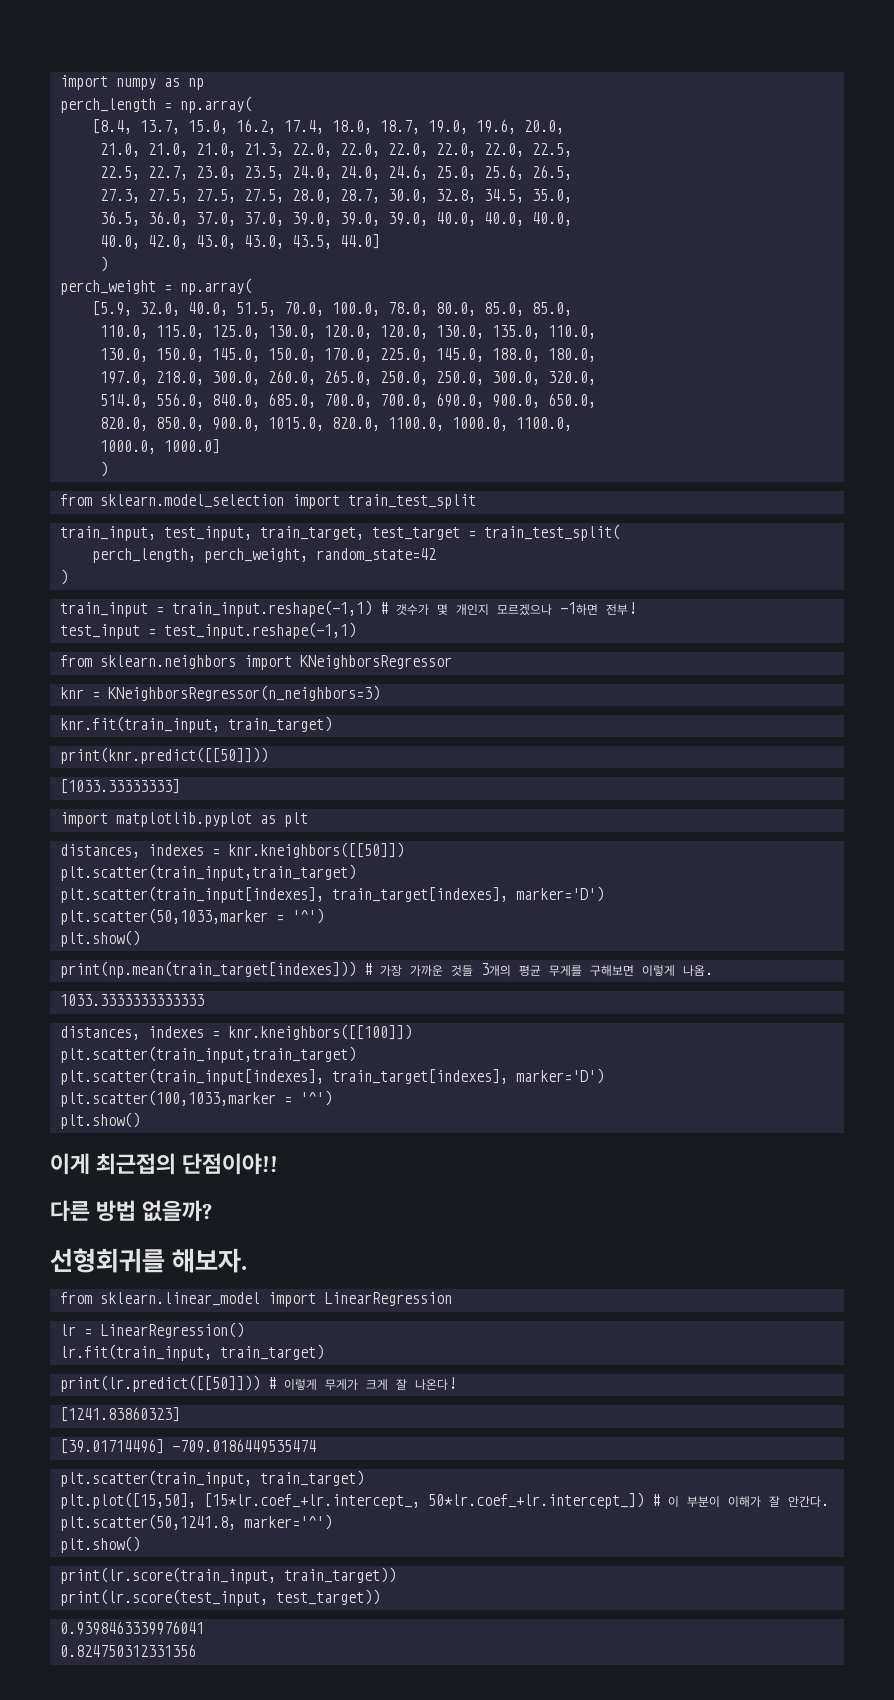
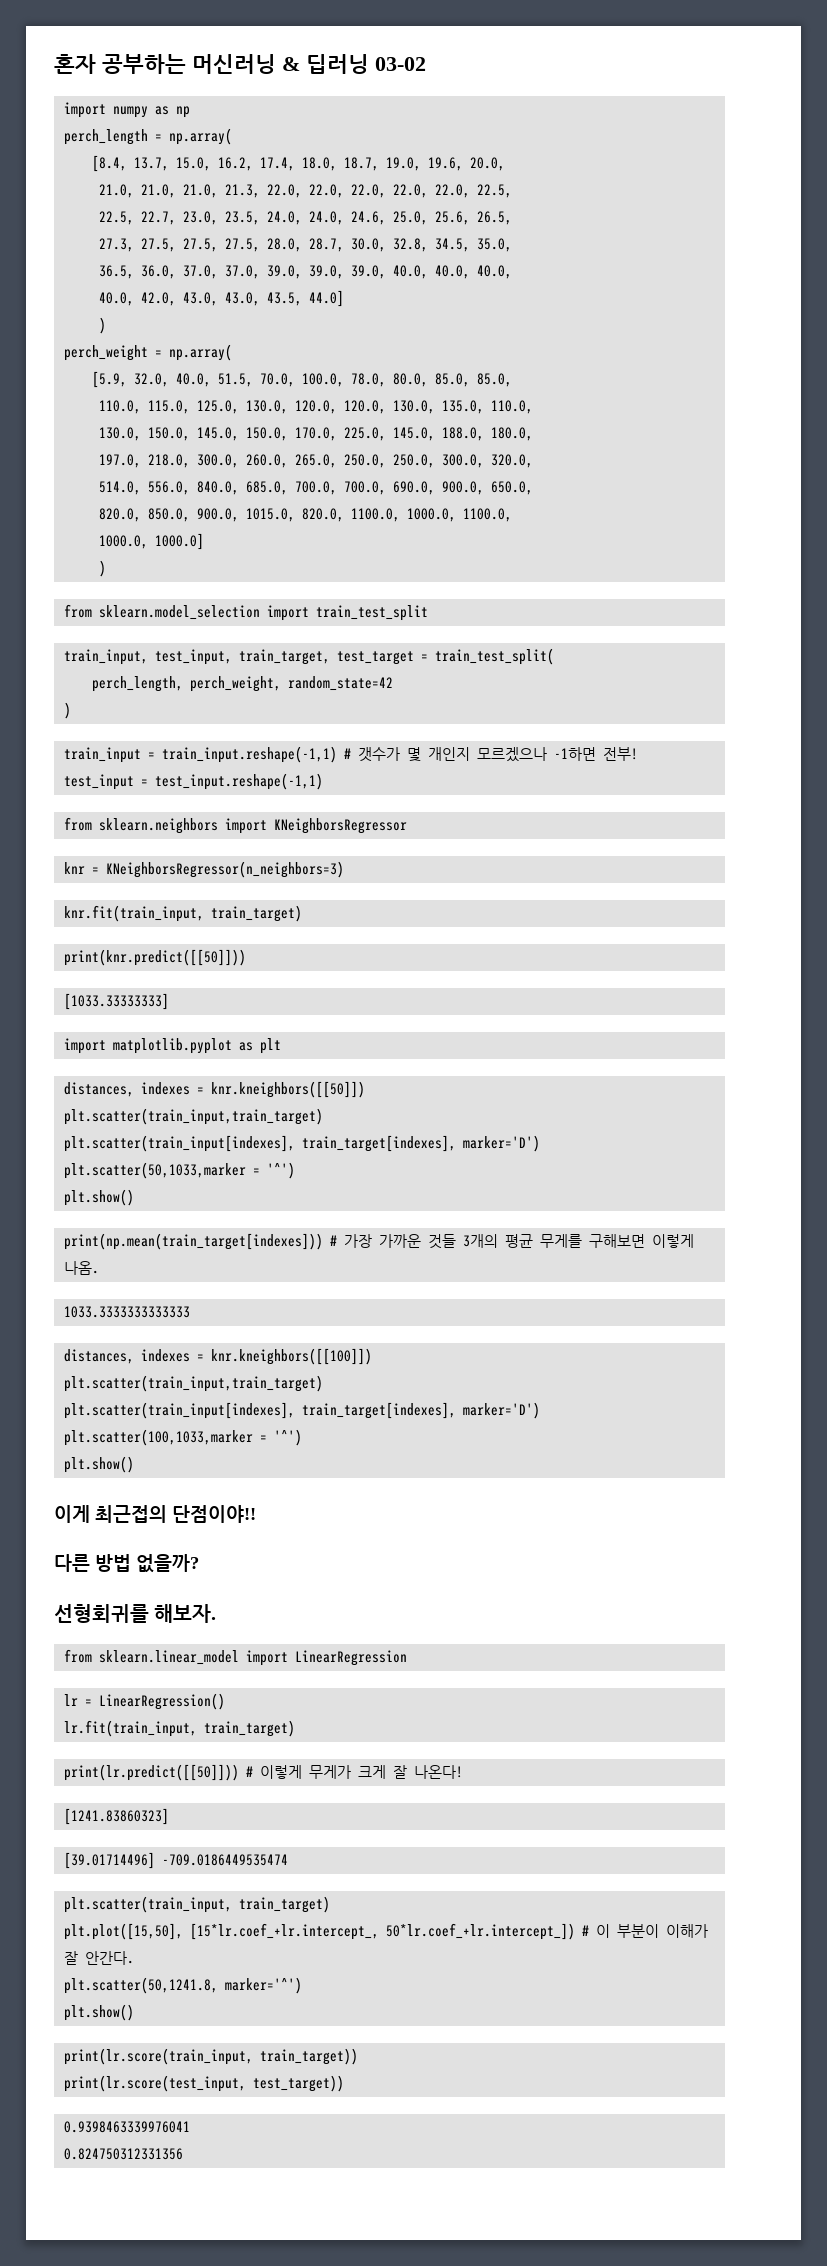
(60, 82) none -> [54,54,426,74] 혼자 공부하는 머신러닝 & 딥러닝 03-02 //

